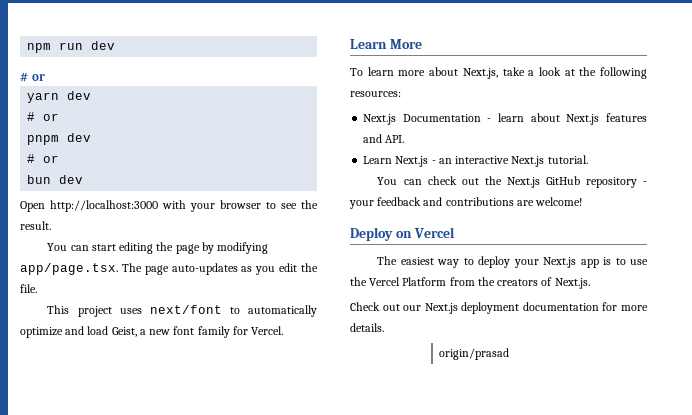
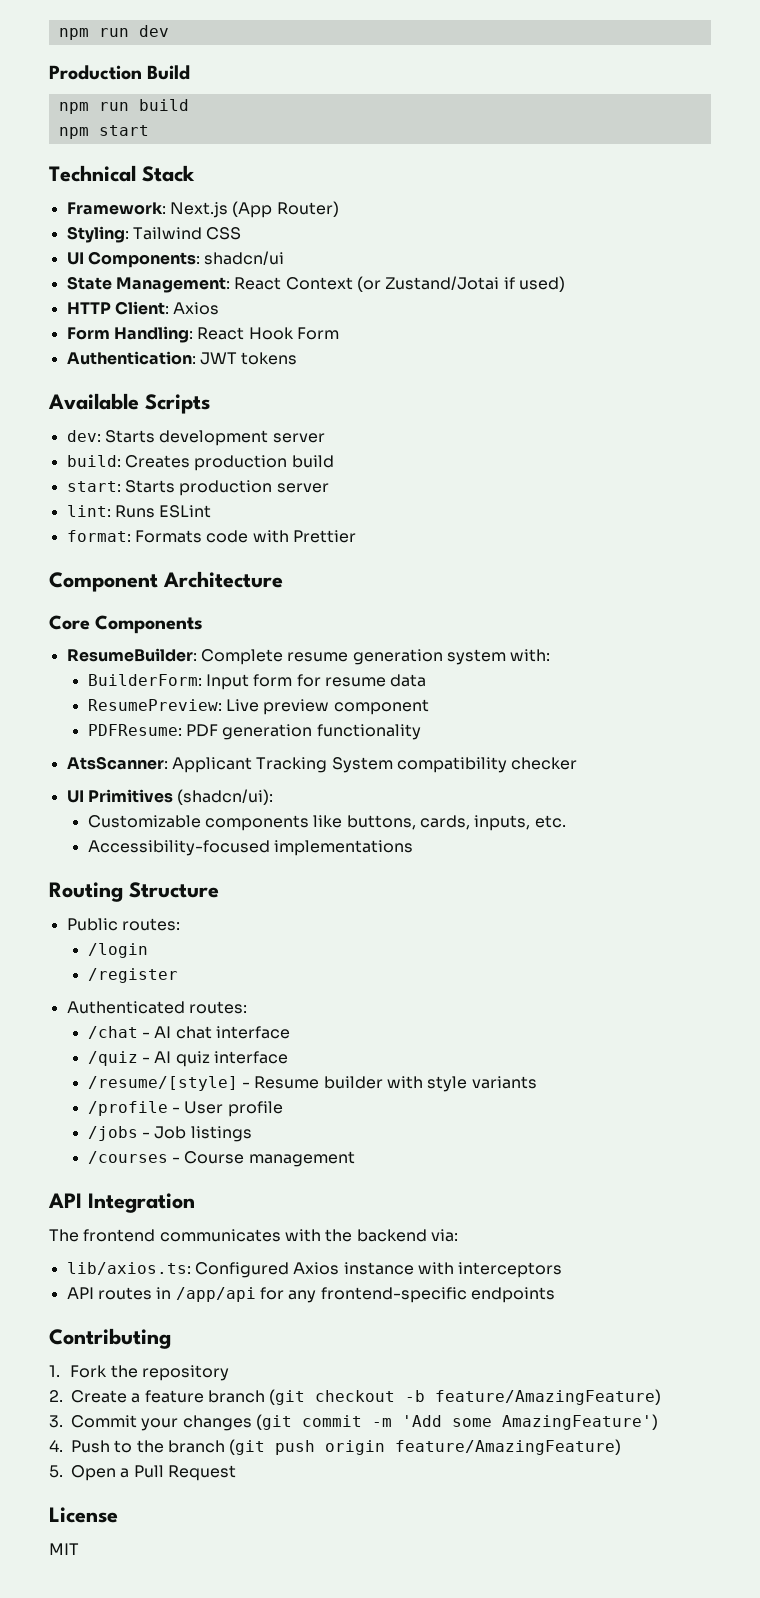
[20,72,45,82] [27,91,92,103] [27,112,60,121] [27,133,92,145] [27,154,60,163] [27,175,84,184] [20,200,318,212] [20,221,51,230] [47,242,269,254] [20,263,318,275] [20,284,37,293] [47,305,317,317] [20,326,284,338] [350,39,422,49] [350,67,647,79] [350,91,401,97] [363,113,647,125] [363,134,405,143] [363,155,588,167] [377,176,647,188] [349,197,583,209] [350,227,455,241] [377,256,648,268] [350,277,590,289] [350,302,648,314] [350,323,384,332] [439,348,510,360] # or // yarn dev // # or // pnpm dev // # or // bun dev // Open http://localhost:3000 with your browser to see the result. // You can start editing the page by modifying app/page.tsx. The page auto-updates as you edit the file. // This project uses next/font to automatically optimize and load Geist, a new font family for Vercel. // Learn More // To learn more about Next.js, take a look at the following resources: // Next.js Documentation - learn about Next.js features and API. // Learn Next.js - an interactive Next.js tutorial. // You can check out the Next.js GitHub repository - your feedback and contributions are welcome! // Deploy on Vercel // The easiest way to deploy your Next.js app is to use the Vercel Platform from the creators of Next.js. // Check out our Next.js deployment documentation for more details. // origin/prasad -> [49,65,191,80] [58,99,189,114] [58,125,149,139] [49,165,195,182] [66,201,339,218] [66,226,242,243] [66,251,285,268] [66,276,565,293] [66,301,220,315] [66,326,339,343] [66,351,298,365] [48,393,210,414] [66,430,325,446] [66,455,334,471] [66,480,329,496] [66,505,212,518] [66,530,356,543] [49,571,283,592] [49,615,204,634] [66,648,551,665] [87,674,427,690] [87,699,429,715] [87,724,421,740] [66,756,578,773] [66,789,274,805] [87,815,566,831] [87,840,414,856] [49,882,219,902] [66,918,180,931] [87,943,148,958] [87,968,178,983] [66,1001,247,1014] [87,1026,291,1039] [87,1051,289,1067] [87,1076,537,1092] [87,1101,283,1117] [87,1126,252,1142] [87,1151,355,1167] [48,1193,195,1213] [49,1229,458,1242] [66,1262,563,1278] [66,1287,555,1303] [49,1328,171,1349] [49,1365,229,1381] [49,1389,662,1405] [49,1414,658,1431] [49,1439,622,1455] [49,1465,236,1481] [49,1507,118,1523] [49,1543,79,1555] Production Build // npm run build // npm start // Technical Stack // Framework: Next.js (App Router) // Styling: Tailwind CSS // UI Components: shadcn/ui // State Management: React Context (or Zustand/Jotai if used) // HTTP Client: Axios // Form Handling: React Hook Form // Authentication: JWT tokens // Available Scripts // dev: Starts development server // build: Creates production build // start: Starts production server // lint: Runs ESLint // format: Formats code with Prettier // Component Architecture // Core Components // ResumeBuilder: Complete resume generation system with: // BuilderForm: Input form for resume data // ResumePreview: Live preview component // PDFResume: PDF generation functionality // AtsScanner: Applicant Tracking System compatibility checker // UI Primitives (shadcn/ui): // Customizable components like buttons, cards, inputs, etc. // Accessibility-focused implementations // Routing Structure // Public routes: // /login // /register // Authenticated routes: // /chat - AI chat interface // /quiz - AI quiz interface // /resume/[style] - Resume builder with style variants // /profile - User profile // /jobs - Job listings // /courses - Course management // API Integration // The frontend communicates with the backend via: // lib/axios.ts: Configured Axios instance with interceptors // API routes in /app/api for any frontend-specific endpoints // Contributing // 1. Fork the repository // 2. Create a feature branch (git checkout -b feature/AmazingFeature) // 3. Commit your changes (git commit -m 'Add some AmazingFeature') // 4. Push to the branch (git push origin feature/AmazingFeature) // 5. Open a Pull Request // License // MIT

